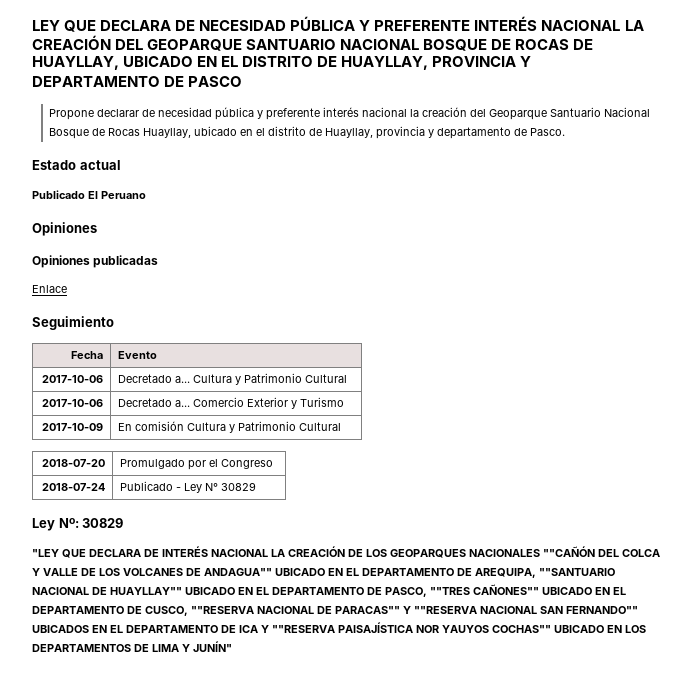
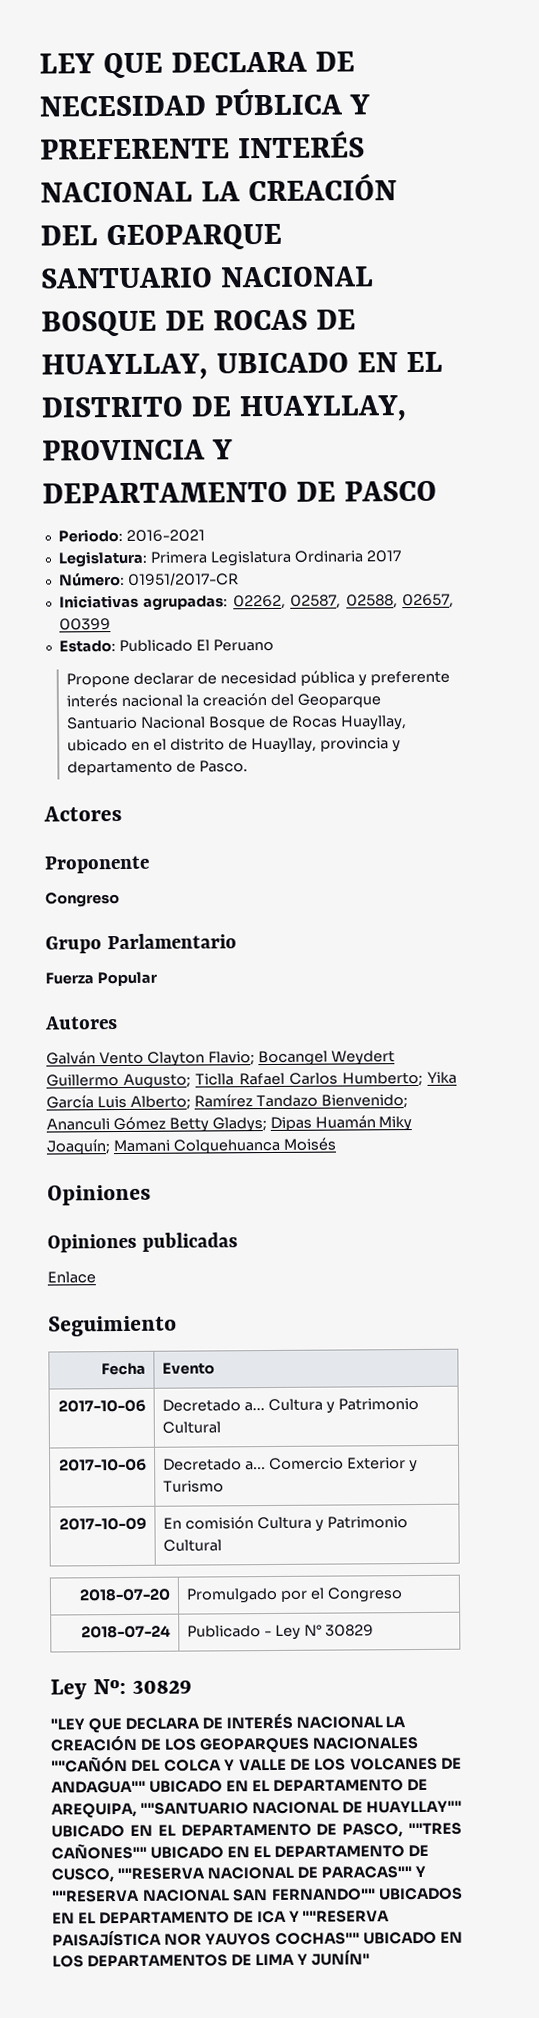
(243, 81) none -> [57,528,205,543] [57,550,401,568] [58,572,239,587] [58,593,455,611] [58,618,111,631] [58,638,274,653] // Periodo: 2016-2021 // Legislatura: Primera Legislatura Ordinaria 2017 // Número: 01951/2017-CR // Iniciativas agrupadas: 02262, 02587, 02588, 02657, 00399 // Estado: Publicado El Peruano
[32,160,121,170] [32,190,146,199] Estado actual // Publicado El Peruano -> [43,806,122,822] [44,855,150,874] [45,892,120,908] [45,933,237,954] [45,971,157,987] [45,1016,118,1030] [46,1050,395,1067] [46,1071,457,1089] [46,1094,408,1110] [46,1115,413,1133] [46,1137,336,1155] Actores // Proponente // Congreso // Grupo Parlamentario // Fuerza Popular // Autores // Galván Vento Clayton Flavio; Bocangel Weydert Guillermo Augusto; Ticlla Rafael Carlos Humberto; Yika García Luis Alberto; Ramírez Tandazo Bienvenido; Ananculi Gómez Betty Gladys; Dipas Huamán Miky Joaquín; Mamani Colquehuanca Moisés

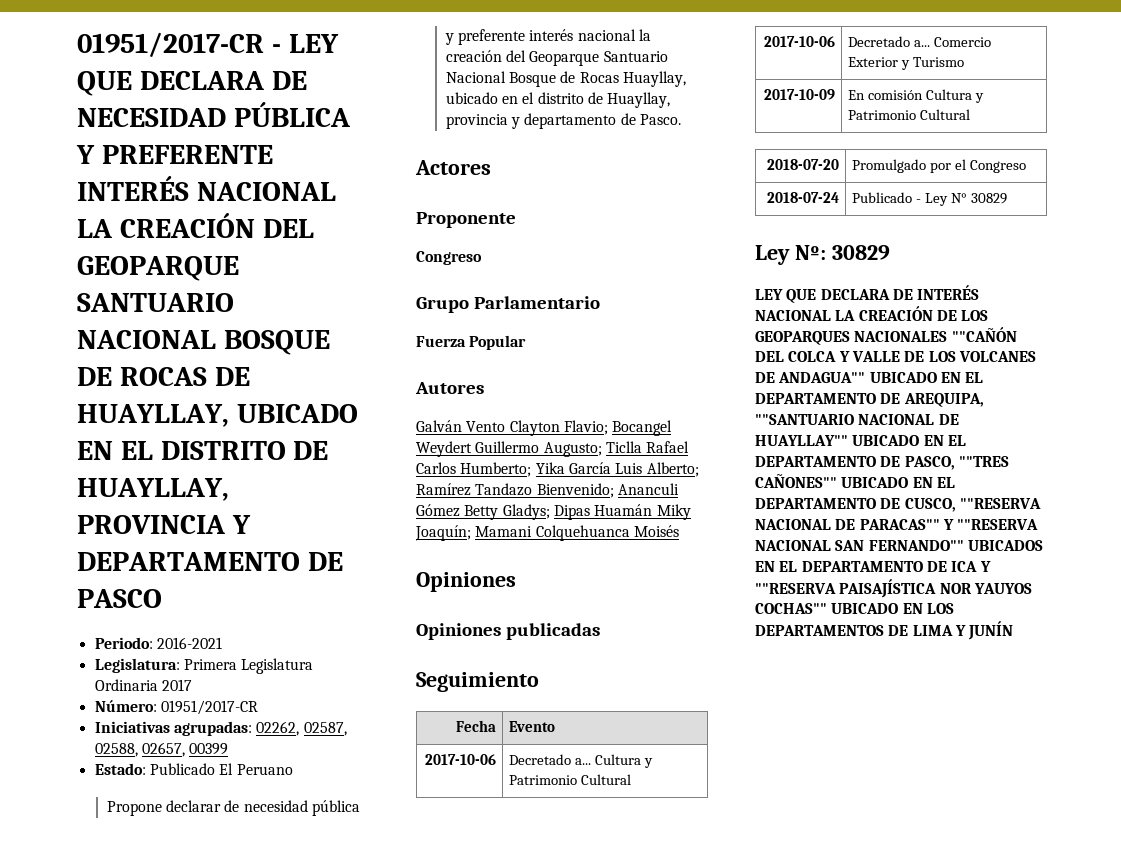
(39, 63) none -> [77,32,281,58] 01951/2017-CR -
[47,1271,96,1284] // Enlace -> (600, 631) none
[50,1718,85,1730] "LEY -> [755,289,783,300] LEY
[310,1950,370,1966] JUNÍN" -> [968,621,1014,640] JUNÍN

